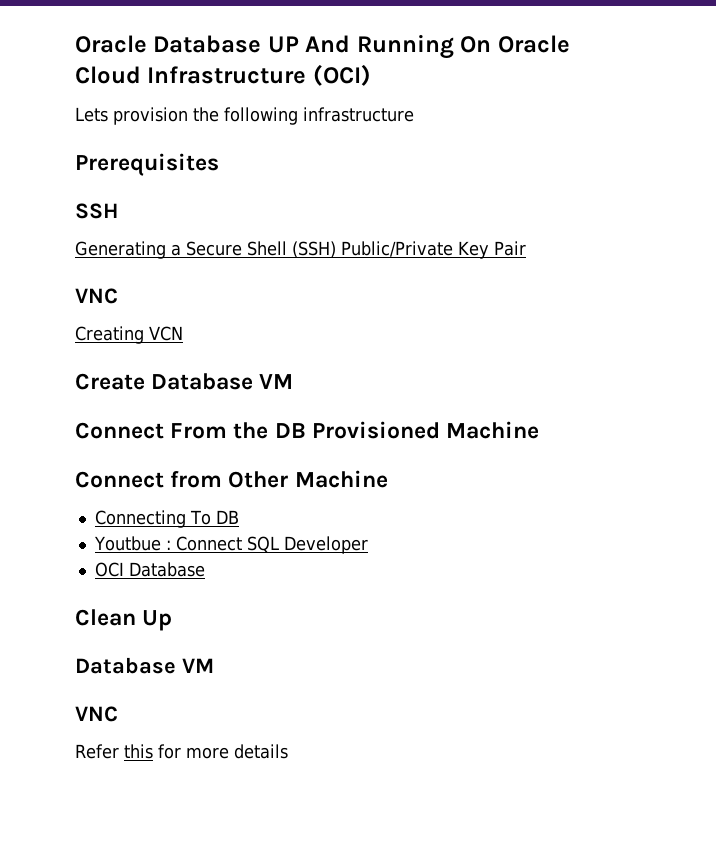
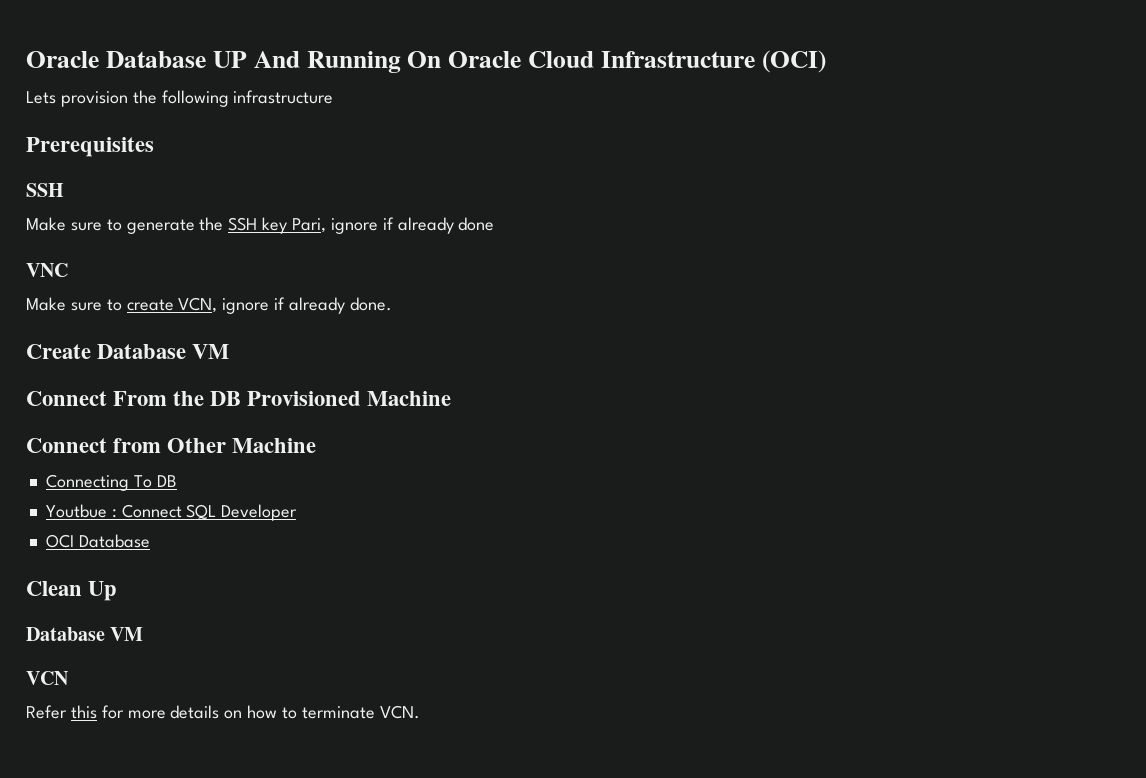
[75,241,526,259] [75,288,118,304] [75,326,183,344] Generating a Secure Shell (SSH) Public/Private Key Pair // VNC // Creating VCN -> [26,217,495,234] [26,263,68,277] [26,297,392,314] Make sure to generate the SSH key Pari, ignore if already done // VNC // Make sure to create VCN, ignore if already done.
[75,706,118,722] VNC -> [26,671,69,685] VCN
(288, 751) none -> [224,705,420,719] on how to terminate VCN.

